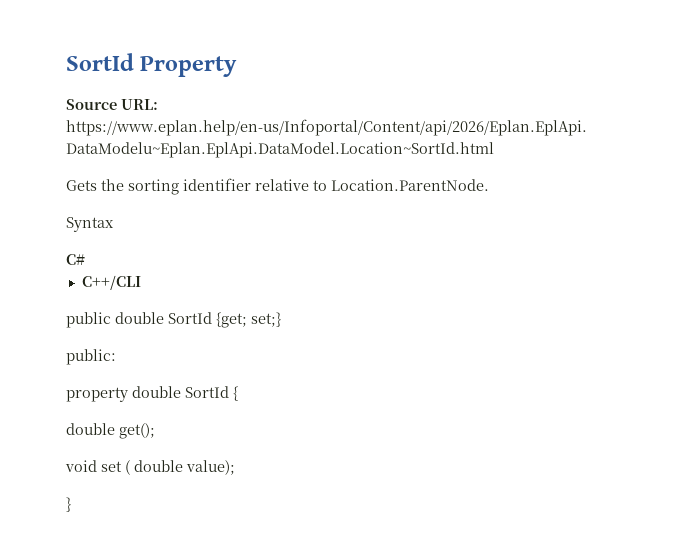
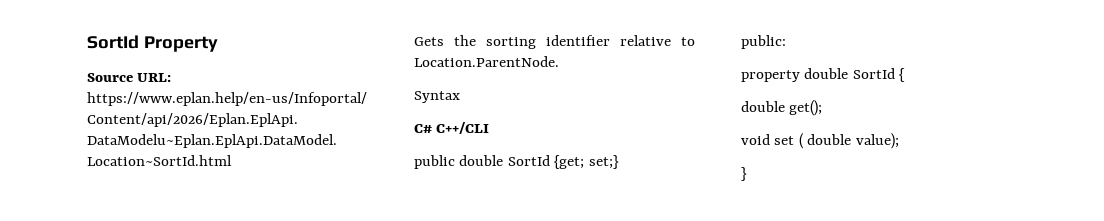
(85, 259) // -> (432, 128) none

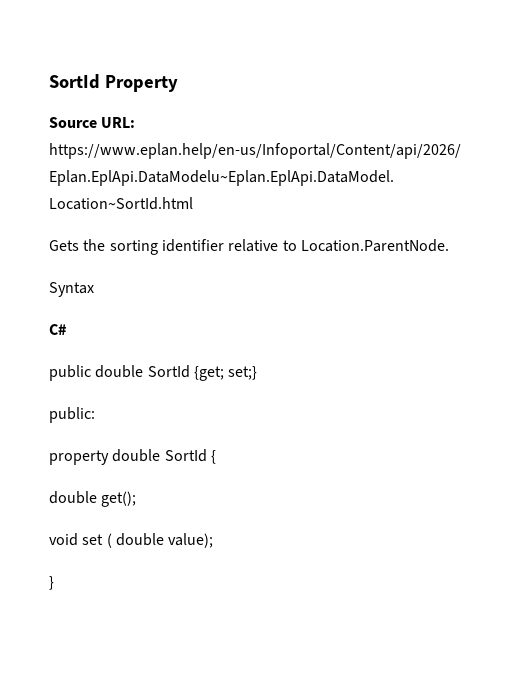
[436,122,490,134] C++/CLI -> (66, 329) none

